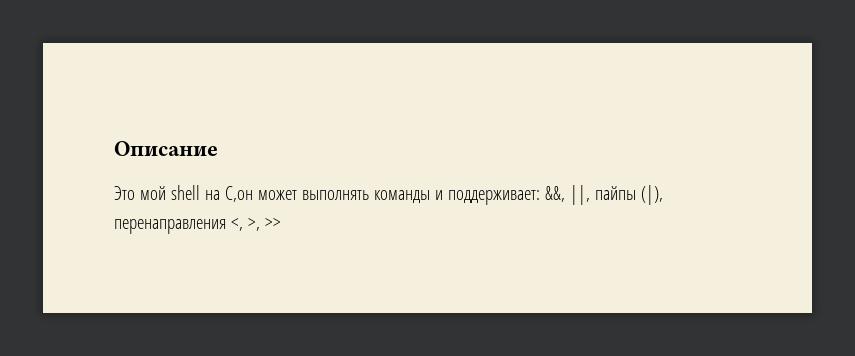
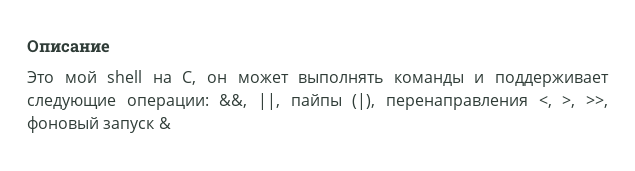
[224,186,253,202] C,он -> [182,71,227,85] C, он
[447,190,540,205] поддерживает: -> [495,74,610,87] [27,97,209,110] поддерживает следующие операции:
[264,218,281,229] >> -> [586,96,608,108] [27,116,171,133] >>, фоновый запуск &

